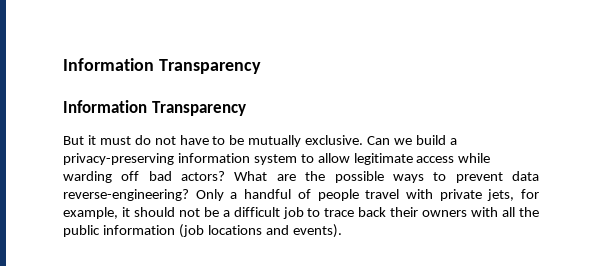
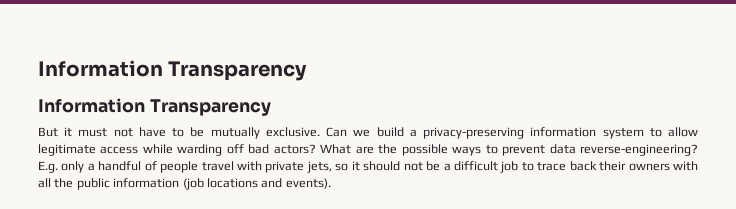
[134,135,151,145] do -> (108, 132) none
[195,189,224,201] Only -> [38,161,85,173] E.g. only
[520,189,539,199] [63,207,118,219] for example, -> [335,163,349,171] so

